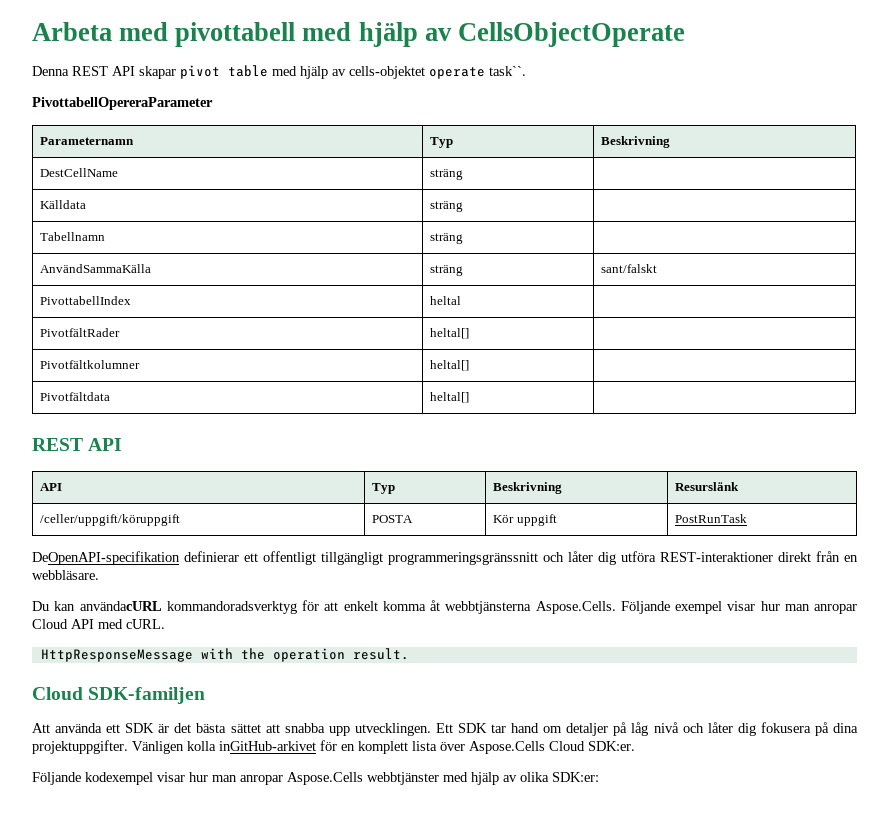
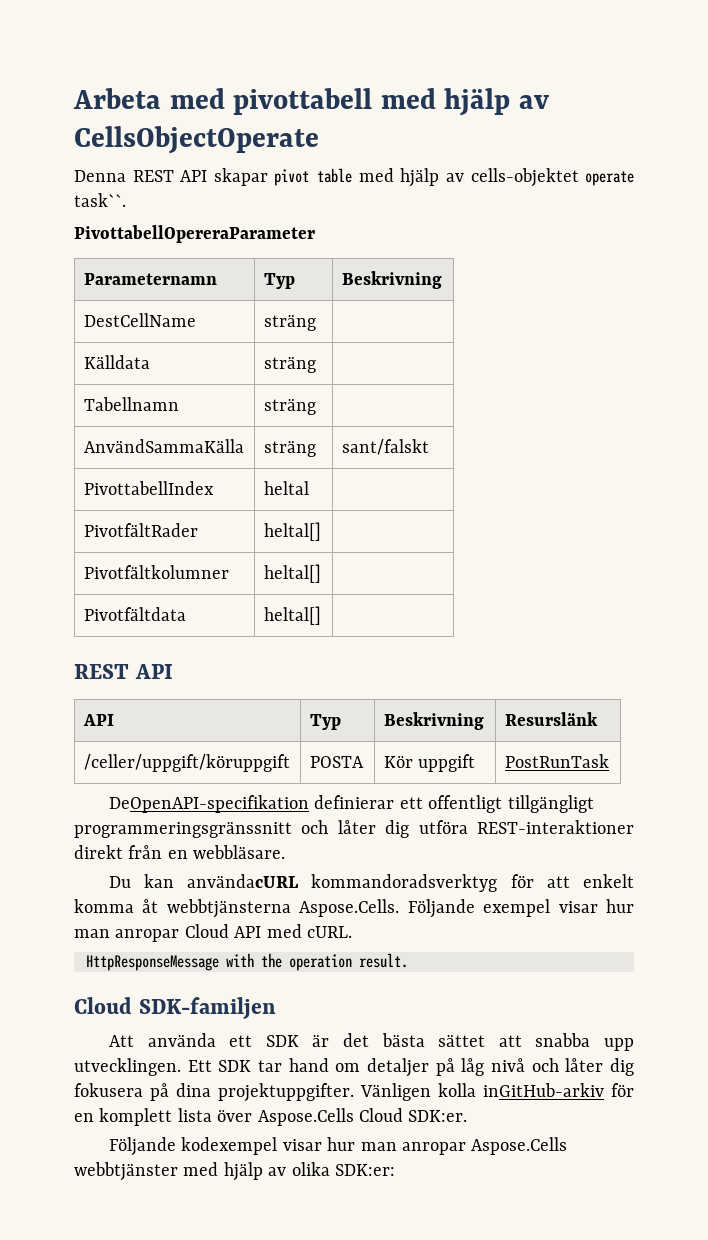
[219,741,316,751] inGitHub-arkivet -> [483,1083,604,1097] inGitHub-arkiv

